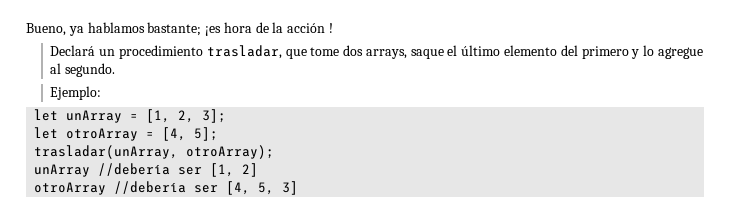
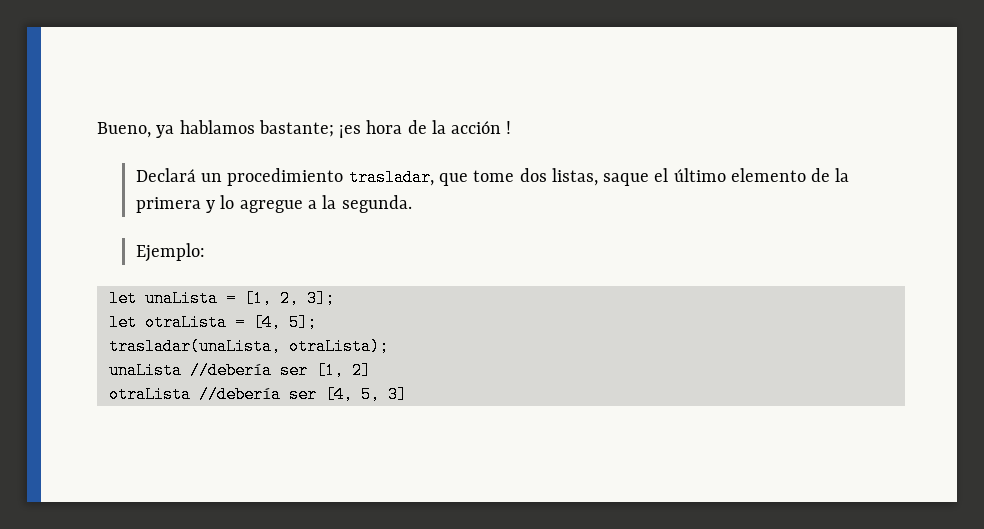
[365,49,407,59] arrays, -> [551,168,598,186] listas,
[560,45,703,59] [50,63,116,77] del primero y lo agregue al segundo. -> [811,168,850,182] [135,195,412,213] de la primera y lo agregue a la segunda.
[66,110,123,123] unArray -> [144,290,218,307] unaLista
[66,128,139,141] otroArray -> [144,314,227,331] otraLista
[34,145,275,159] [34,164,91,177] trasladar(unArray, otroArray); // unArray -> [108,338,389,355] [108,362,182,379] trasladar(unaLista, otraLista); // unaLista
[34,182,107,195] otroArray -> [108,386,191,403] otraLista

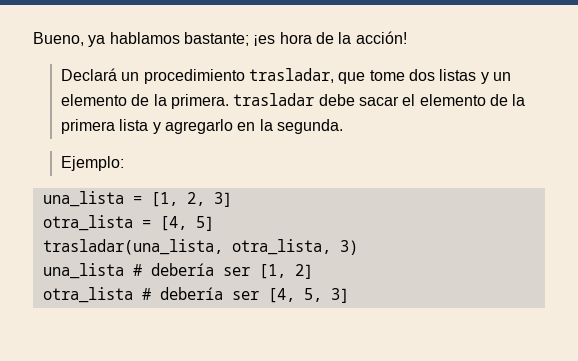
[451,121,512,134] acción ! -> [355,31,407,44] acción!
[551,168,850,186] [135,195,317,213] listas, saque el último elemento de la primera y lo agregue a -> [439,69,511,84] [60,93,526,109] [60,119,256,134] listas y un elemento de la primera. trasladar debe sacar el elemento de la primera lista y agregarlo en
[108,290,218,307] let unaLista -> [42,191,124,207] una_lista
[306,290,335,307] [108,314,317,331] [108,338,389,355] [108,362,272,379] 3]; // let otraLista = [4, 5]; // trasladar(unaLista, otraLista); // unaLista //debería -> [213,192,232,207] [42,215,214,231] [42,239,358,255] [42,263,214,279] 3] // otra_lista = [4, 5] // trasladar(una_lista, otra_lista, 3) // una_lista # debería
[108,386,281,403] otraLista //debería -> [42,287,223,303] otra_lista # debería

